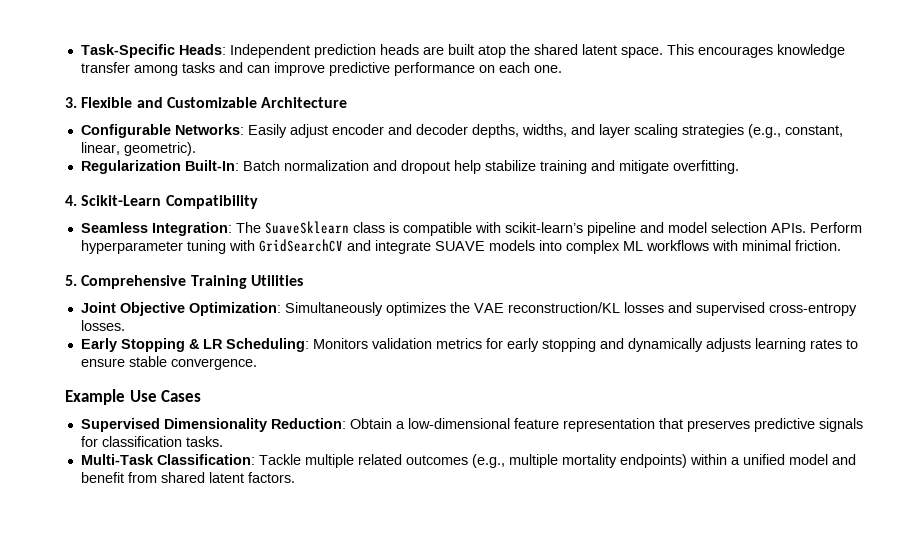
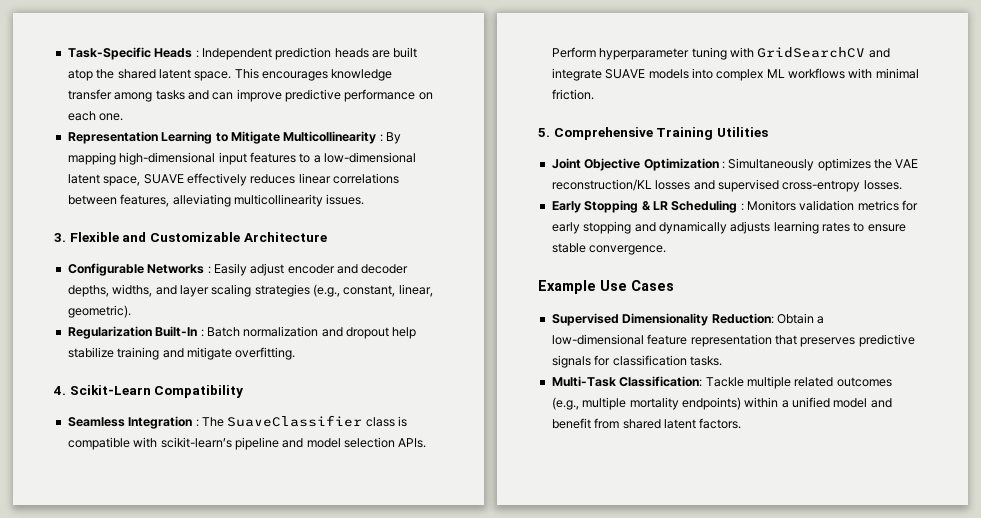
[178,44,226,55] Heads: -> [154,48,199,58] Heads :
(562, 69) none -> [67,131,401,144] [67,152,416,165] [67,173,399,186] [67,194,365,207] // Representation Learning to Mitigate Multicollinearity : By mapping high-dimensional input features to a low-dimensional latent space, SUAVE effectively reduces linear correlations between features, alleviating multicollinearity issues.
[174,124,244,135] Networks: -> [147,264,211,274] Networks :
[184,160,239,171] Built-In: -> [155,326,204,337] Built-In :
[151,221,349,236] Integration: The SuaveSklearn -> [128,415,363,429] Integration : The SuaveClassifier
[188,302,281,316] Optimization: -> [643,158,725,171] Optimization :
[225,338,309,352] Scheduling: -> [671,200,744,213] Scheduling :

